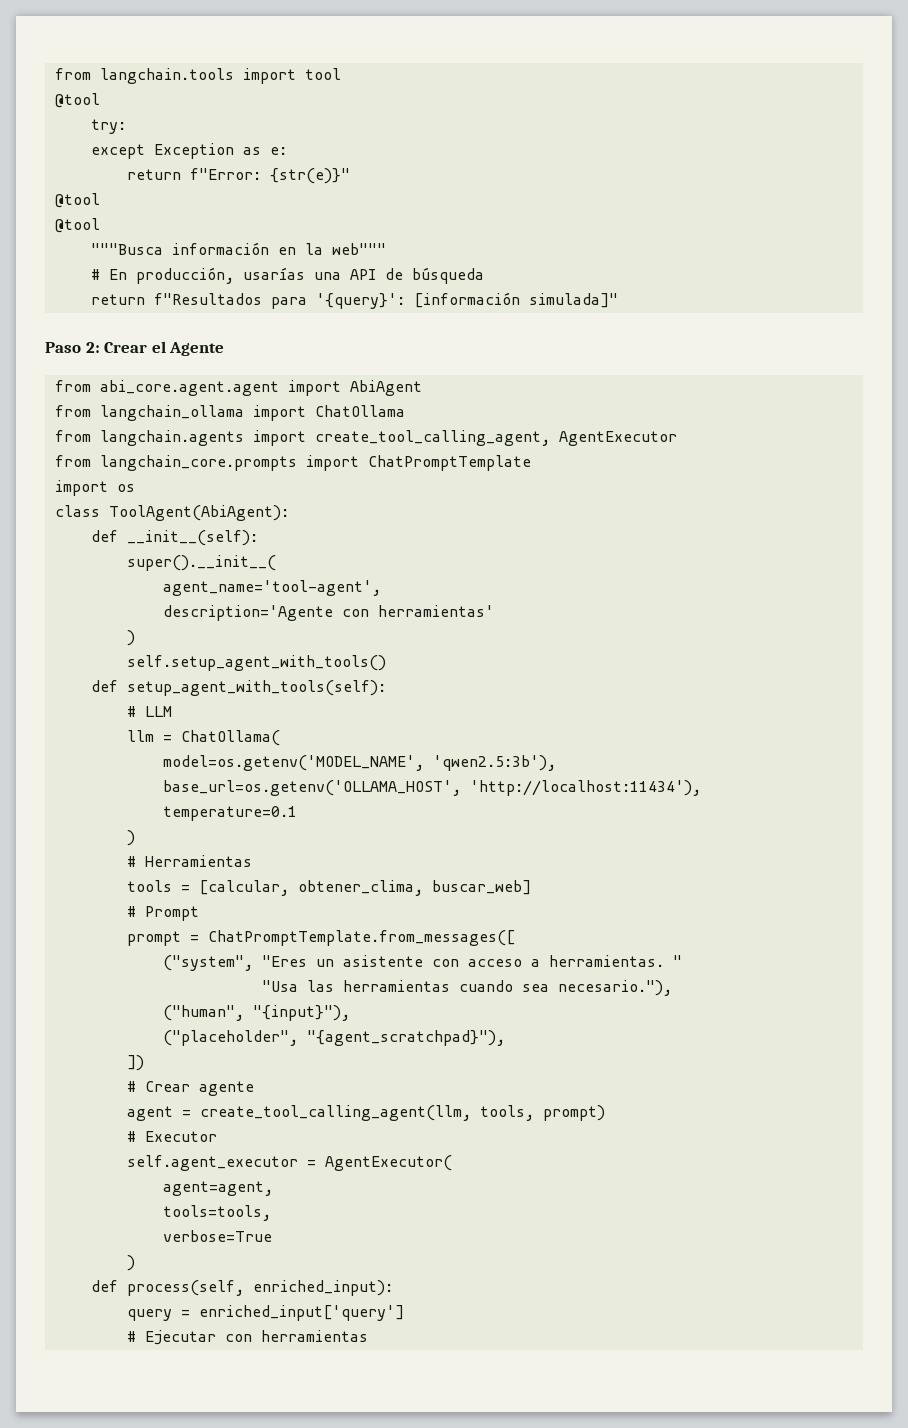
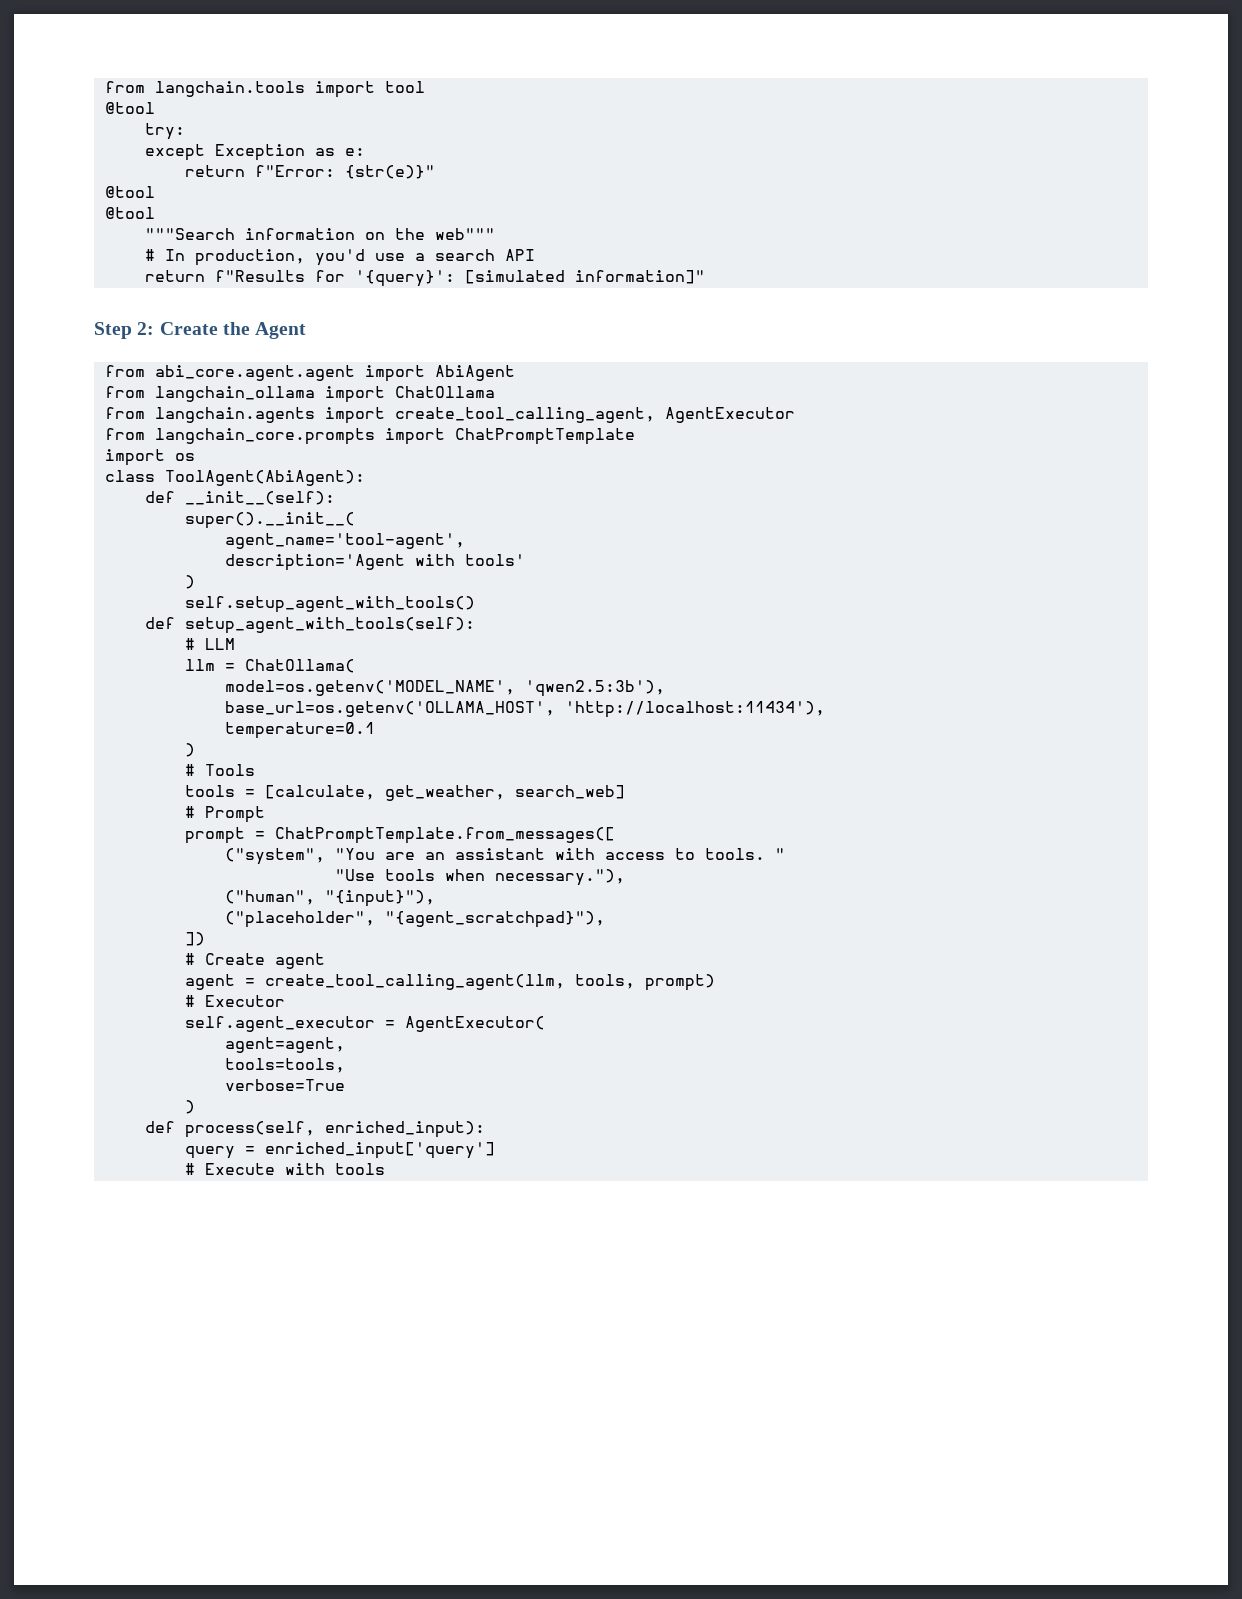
[91,242,387,255] [91,267,342,284] """Busca información en la web""" // # En producción, usarías una -> [145,228,496,240] [145,249,496,266] """Search information on the web""" // # In production, you'd use a search
[385,267,485,284] [91,292,619,309] [45,341,225,356] de búsqueda // return f"Resultados para '{query}': [información simulada]" // Paso 2: Crear el Agente -> [145,270,706,287] [94,322,307,339] // return f"Results for '{query}': [simulated information]" // Step 2: Create the Agent
[163,605,495,621] description='Agente con herramientas' -> [225,554,526,571] description='Agent with tools'
[145,855,253,867] Herramientas -> [205,764,256,776] Tools
[199,880,532,896] [calcular, obtener_clima, buscar_web] -> [265,785,626,801] [calculate, get_weather, search_web]
[262,955,683,967] [262,980,673,996] "Eres un asistente con acceso a herramientas. " // "Usa las herramientas cuando sea necesario."), -> [335,848,786,860] [335,869,626,886] "You are an assistant with access to tools. " // "Use tools when necessary."),
[145,1081,255,1096] Crear agente -> [205,953,326,969] Create agent
[145,1330,369,1345] Ejecutar con herramientas -> [205,1163,386,1175] Execute with tools

